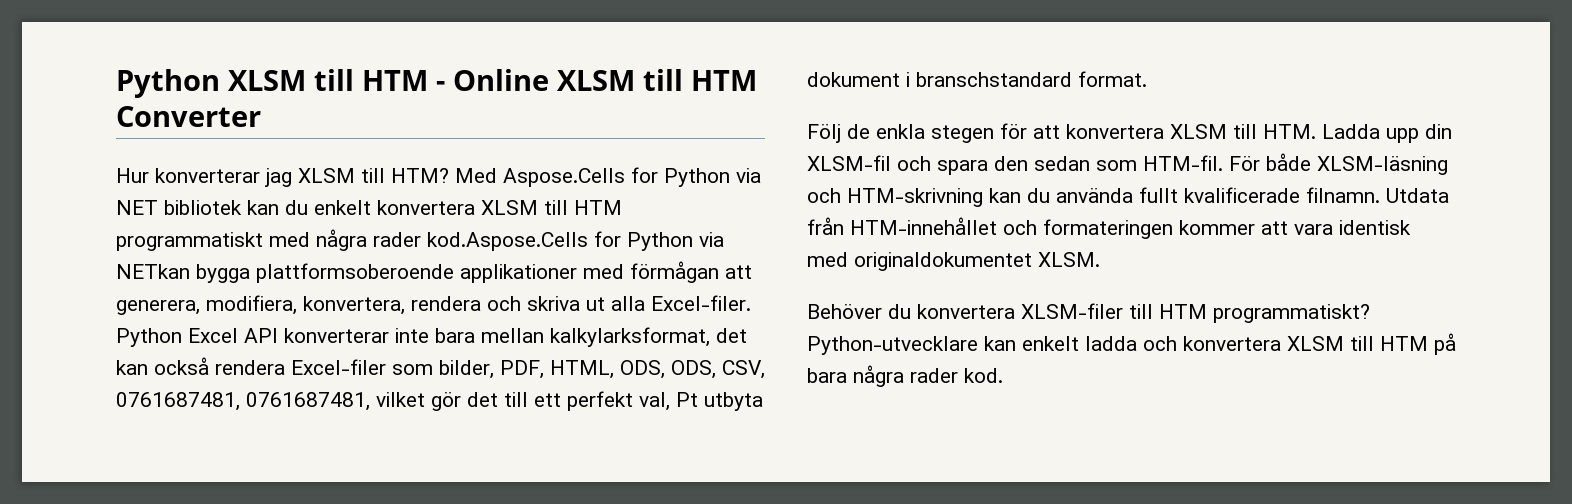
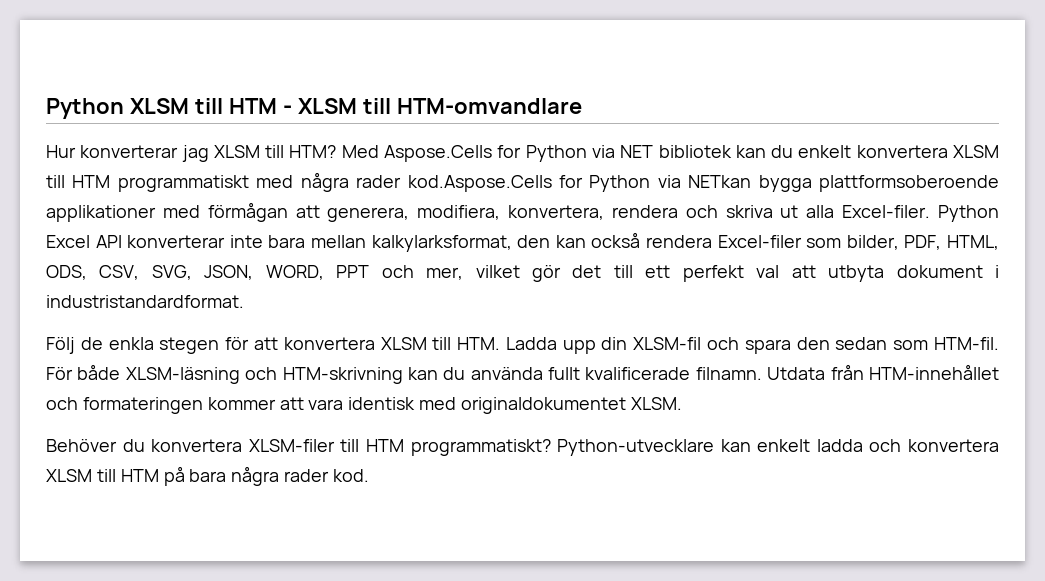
[453,69,757,91] [116,106,261,127] Online XLSM till HTM Converter -> [297,98,582,114] XLSM till HTM-omvandlare
[716,328,747,343] det -> [517,235,551,248] den
[671,360,765,379] [116,392,370,411] ODS, CSV, 0761687481, 0761687481, -> [99,265,464,280] CSV, SVG, JSON, WORD, PPT och mer,
[639,392,698,411] val, Pt -> [756,265,816,278] val att
[916,71,1147,87] branschstandard format. -> [46,295,244,308] industristandardformat.

